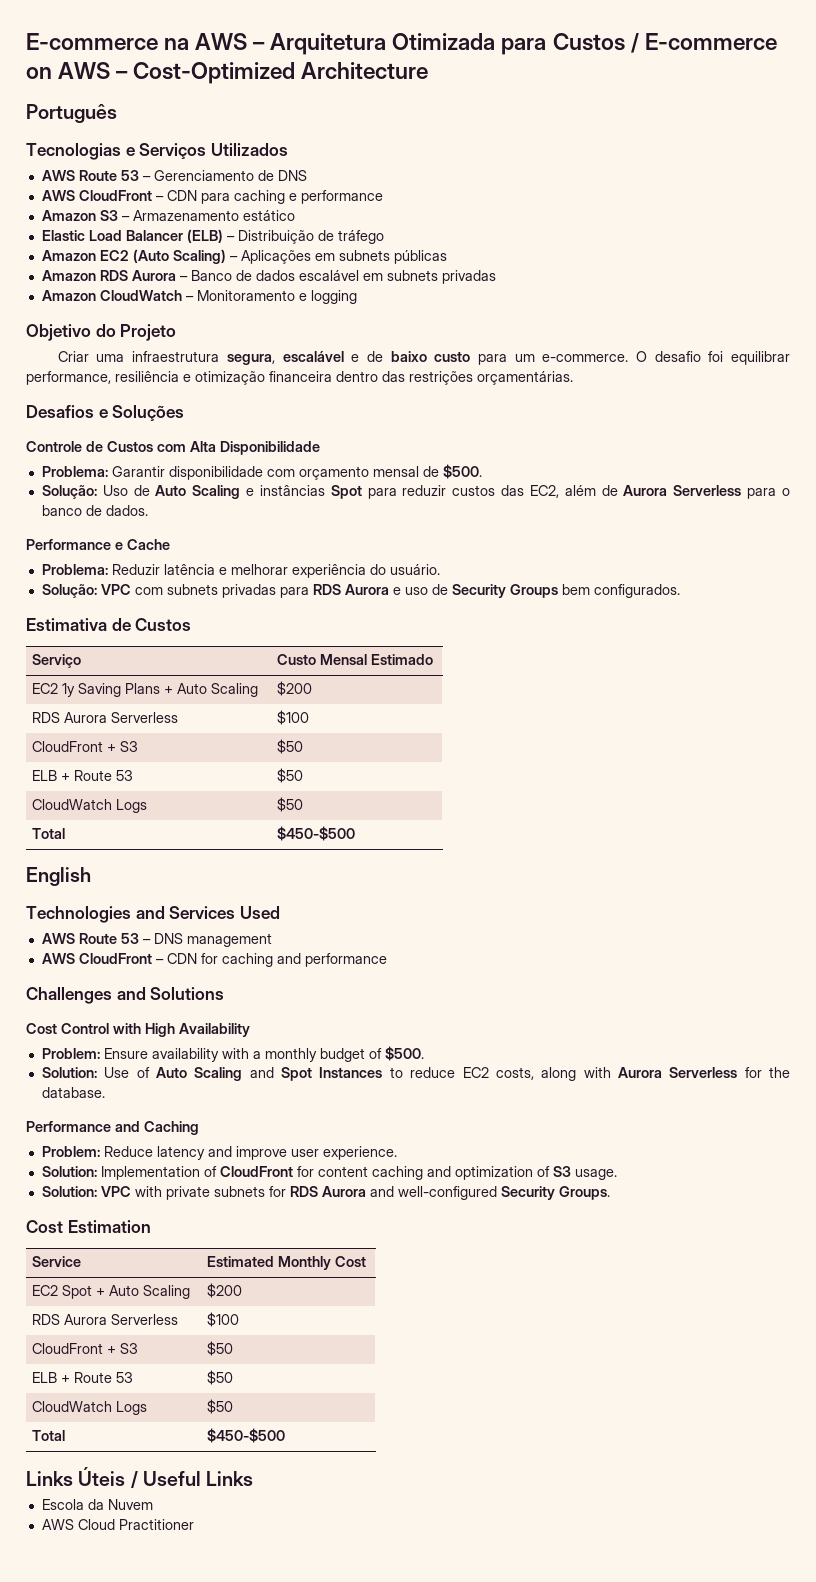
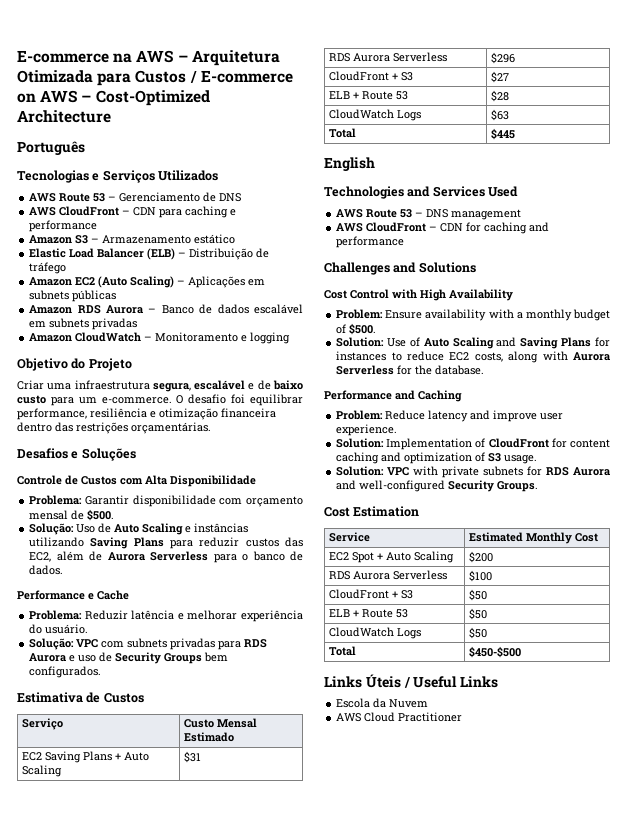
[330,485,362,499] Spot -> [29,537,164,549] utilizando Saving Plans
[62,683,76,697] 1y -> (42, 756) none
[277,681,313,696] [32,712,179,723] [277,710,310,725] [32,741,139,752] [277,739,304,754] [32,770,134,781] [277,768,304,783] [32,799,148,813] [277,797,304,812] [32,828,66,839] [277,826,356,841] $200 // RDS Aurora Serverless | $100 // CloudFront + S3 | $50 // ELB + Route 53 | $50 // CloudWatch Logs | $50 // Total | $450-$500 -> [183,751,201,763] [328,52,447,62] [490,52,515,64] [328,71,413,81] [490,71,509,83] [328,91,408,100] [490,90,509,102] [328,109,421,121] [490,109,509,121] [328,128,356,138] [490,128,515,140] $31 // RDS Aurora Serverless | $296 // CloudFront + S3 | $27 // ELB + Route 53 | $28 // CloudWatch Logs | $63 // Total | $445
[281,1067,383,1081] Spot Instances -> [520,337,610,349] [336,351,387,361] Saving Plans for instances

